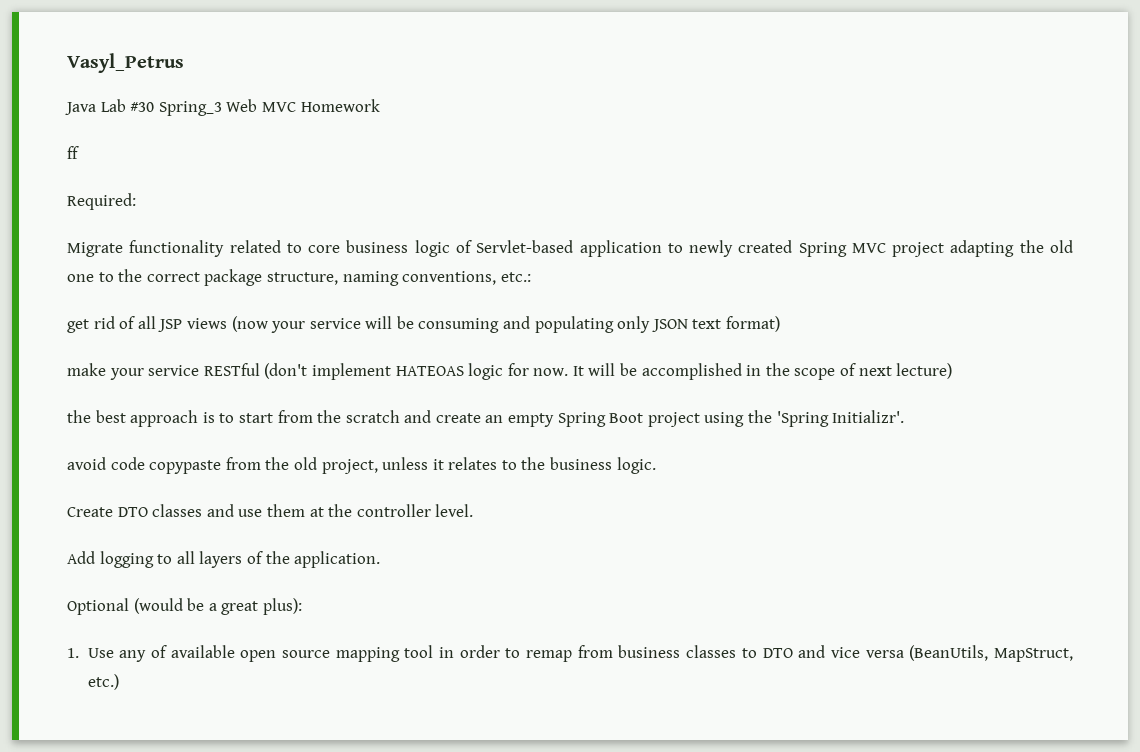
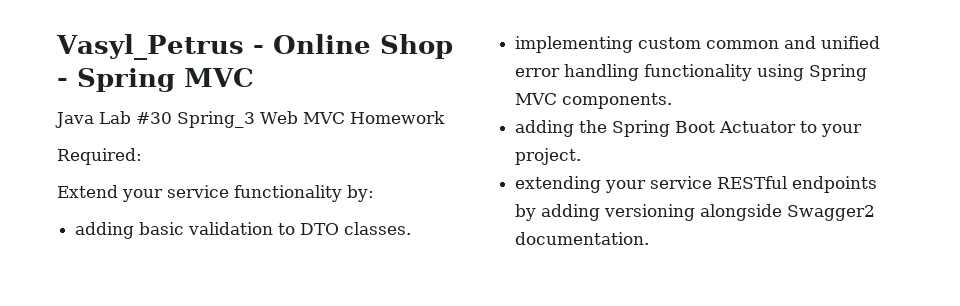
(184, 63) none -> [252,34,453,59] [57,68,254,92] - Online Shop - Spring MVC
[67,146,79,159] // ff -> (445, 117) none
[67,240,1074,257] [67,269,531,286] [67,316,781,333] [67,363,953,380] [67,410,905,427] [67,457,656,474] [67,504,474,517] [67,551,381,568] [67,598,302,615] [67,645,1073,662] [87,674,119,690] Migrate functionality related to core business logic of Servlet-based application to newly created Spring MVC project adapting the old one to the correct package structure, naming conventions, etc.: // get rid of all JSP views (now your service will be consuming and populating only JSON text format) // make your service RESTful (don't implement HATEOAS logic for now. It will be accomplished in the scope of next lecture) // the best approach is to start from the scratch and create an empty Spring Boot project using the 'Spring Initializr'. // avoid code copypaste from the old project, unless it relates to the business logic. // Create DTO classes and use them at the controller level. // Add logging to all layers of the application. // Optional (would be a great plus): // 1. Use any of available open source mapping tool in order to remap from business classes to DTO and vice versa (BeanUtils, MapStruct, etc.) -> [57,185,374,202] [75,222,412,239] [515,36,881,53] [515,64,868,81] [515,93,673,109] [515,120,863,137] [515,148,582,165] [515,176,878,193] [515,204,876,221] [515,232,650,245] Extend your service functionality by: // adding basic validation to DTO classes. // implementing custom common and unified error handling functionality using Spring MVC components. // adding the Spring Boot Actuator to your project. // extending your service RESTful endpoints by adding versioning alongside Swagger2 documentation.

